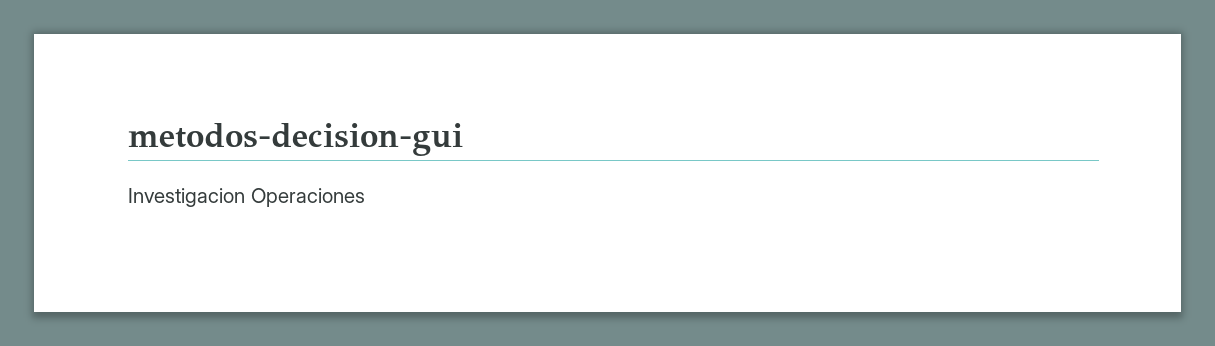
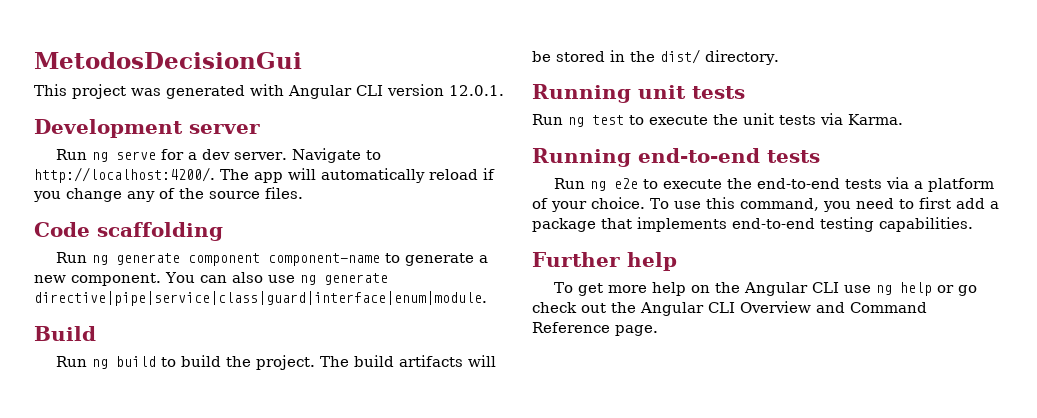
[128,123,463,156] [128,188,365,207] metodos-decision-gui // Investigacion Operaciones -> [34,52,302,69] [34,84,504,99] [34,119,260,138] [55,148,381,163] [34,167,495,183] [33,187,303,202] [34,222,223,241] [55,252,488,266] [34,272,388,286] [34,291,487,306] [34,326,96,341] [55,355,496,370] [532,49,779,65] [532,84,745,103] [532,113,903,127] [532,148,820,167] [553,177,994,192] [532,197,999,212] [532,217,973,232] [532,252,677,271] [553,282,977,296] [532,301,927,316] [532,322,658,336] MetodosDecisionGui // This project was generated with Angular CLI version 12.0.1. // Development server // Run ng serve for a dev server. Navigate to http://localhost:4200/. The app will automatically reload if you change any of the source files. // Code scaffolding // Run ng generate component component-name to generate a new component. You can also use ng generate directive|pipe|service|class|guard|interface|enum|module. // Build // Run ng build to build the project. The build artifacts will be stored in the dist/ directory. // Running unit tests // Run ng test to execute the unit tests via Karma. // Running end-to-end tests // Run ng e2e to execute the end-to-end tests via a platform of your choice. To use this command, you need to first add a package that implements end-to-end testing capabilities. // Further help // To get more help on the Angular CLI use ng help or go check out the Angular CLI Overview and Command Reference page.

